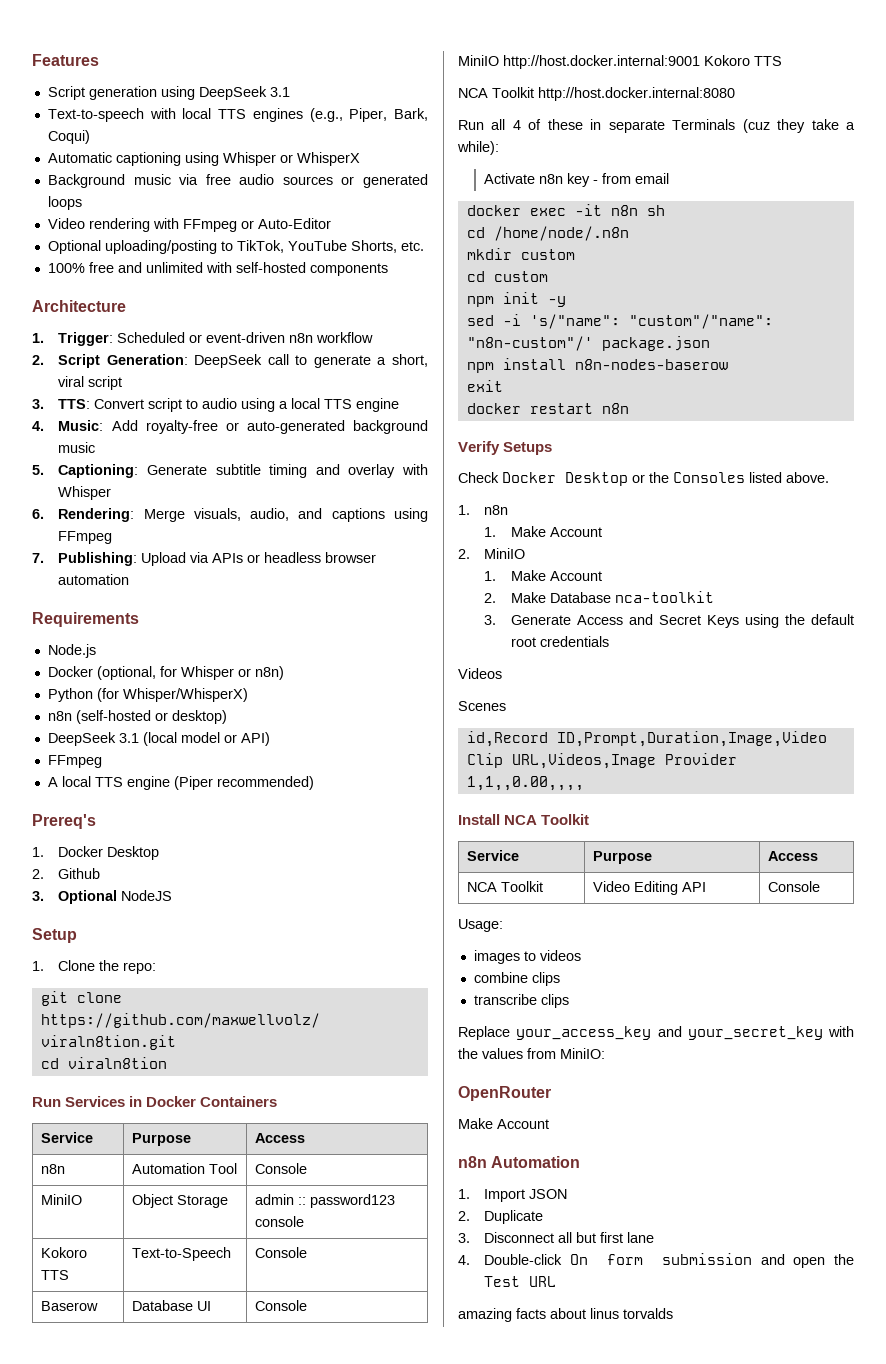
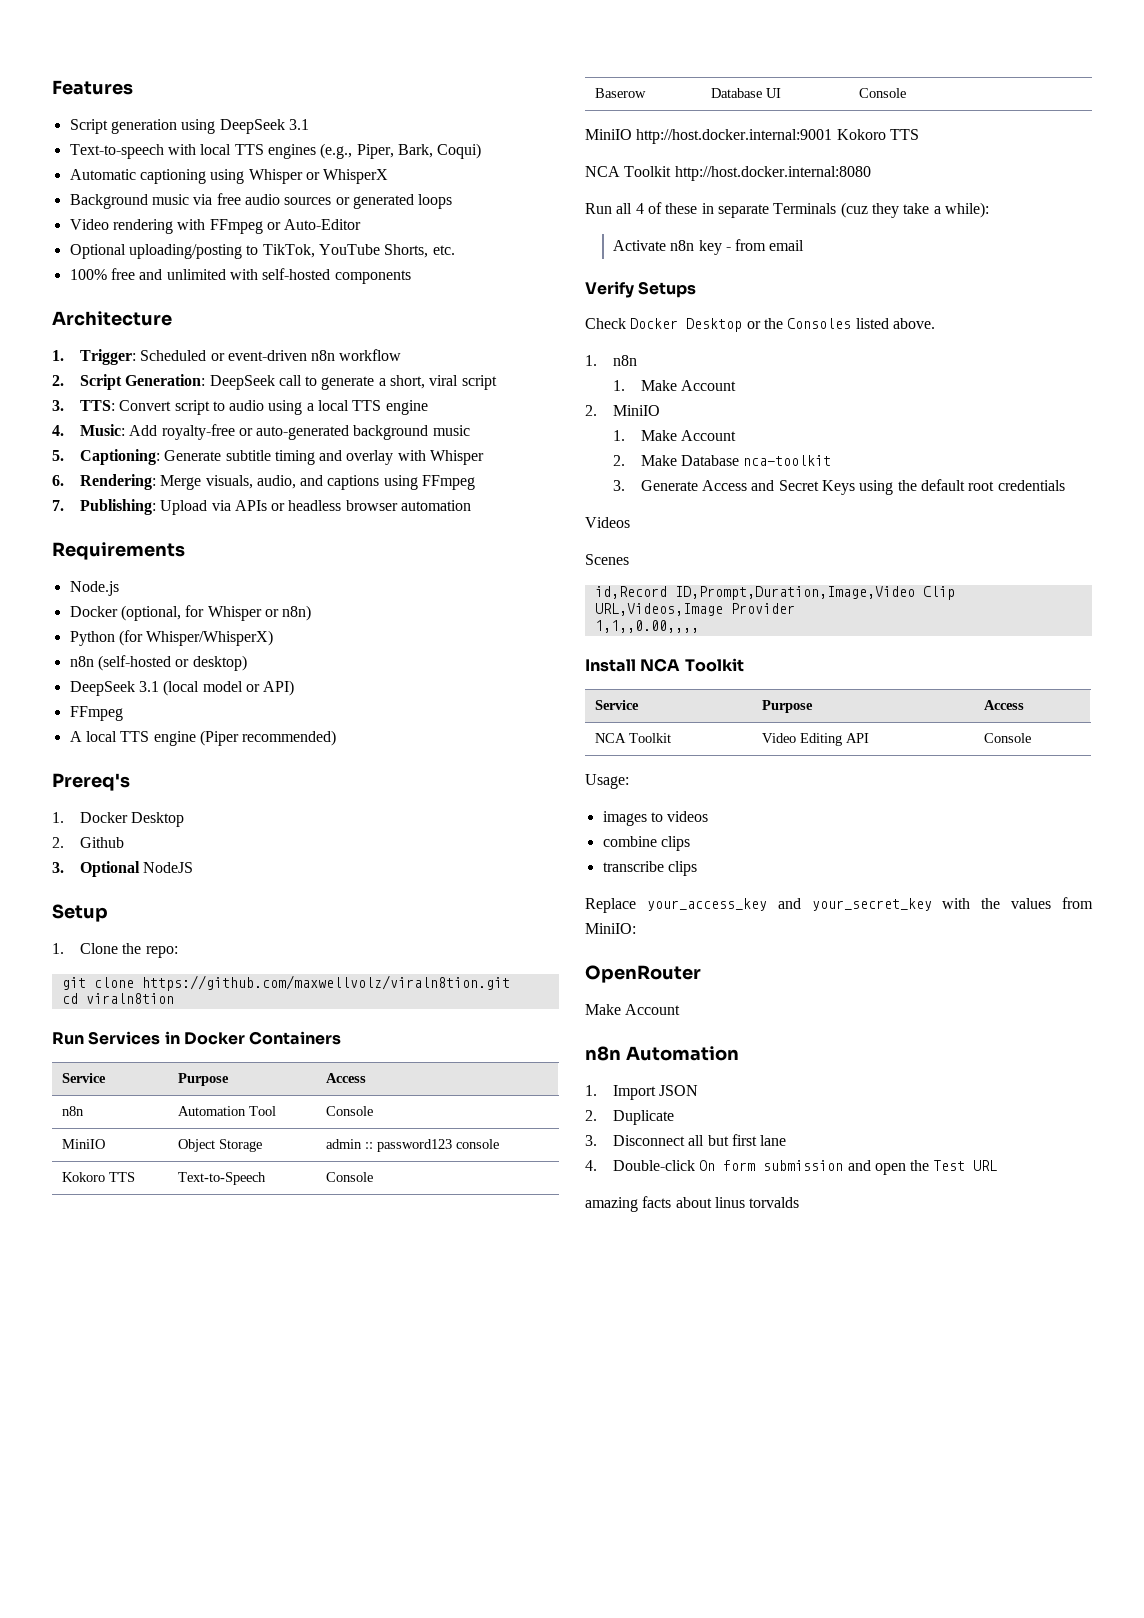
[466,204,665,216] [466,226,629,241] [466,248,575,260] [466,271,548,282] [466,292,566,307] [466,314,773,329] [466,336,710,351] [466,358,728,373] [466,380,503,392] [466,403,629,414] // docker exec -it n8n sh // cd /home/node/.n8n // mkdir custom // cd custom // npm init -y // sed -i 's/"name": "custom"/"name": "n8n-custom"/' package.json // npm install n8n-nodes-baserow // exit // docker restart n8n -> (805, 245) none

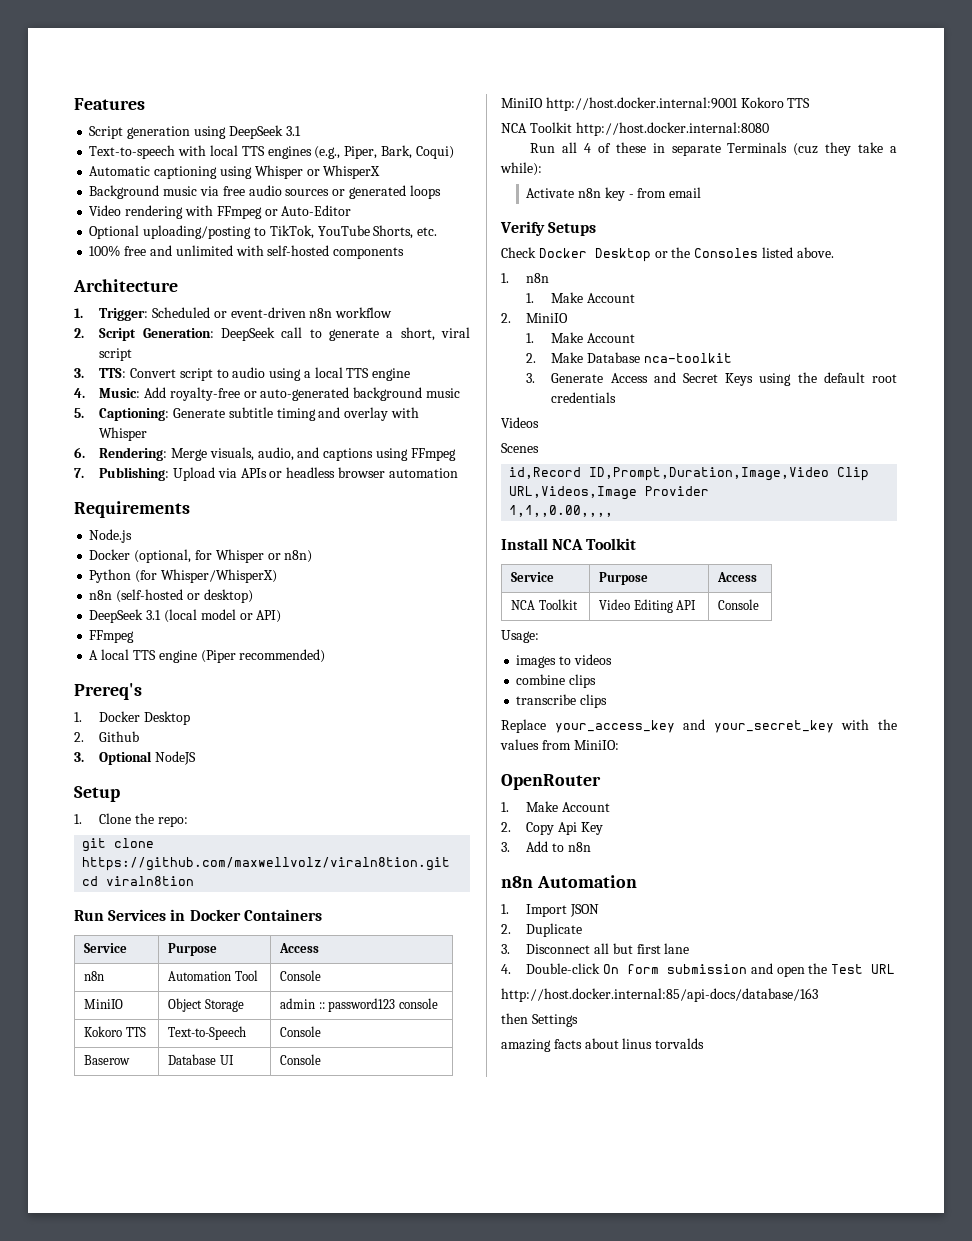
[585,1004,681,1015] Make Account -> [501,801,610,812] [501,822,603,835] [501,841,591,852] 1. Make Account // 2. Copy Api Key // 3. Add to n8n
(998, 1165) none -> [501,988,818,1002] [501,1013,578,1027] // http://host.docker.internal:85/api-docs/database/163 // then Settings

